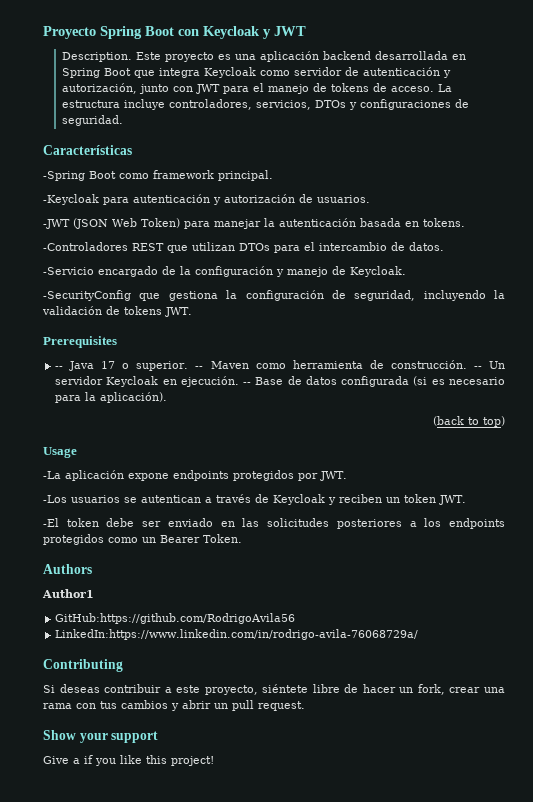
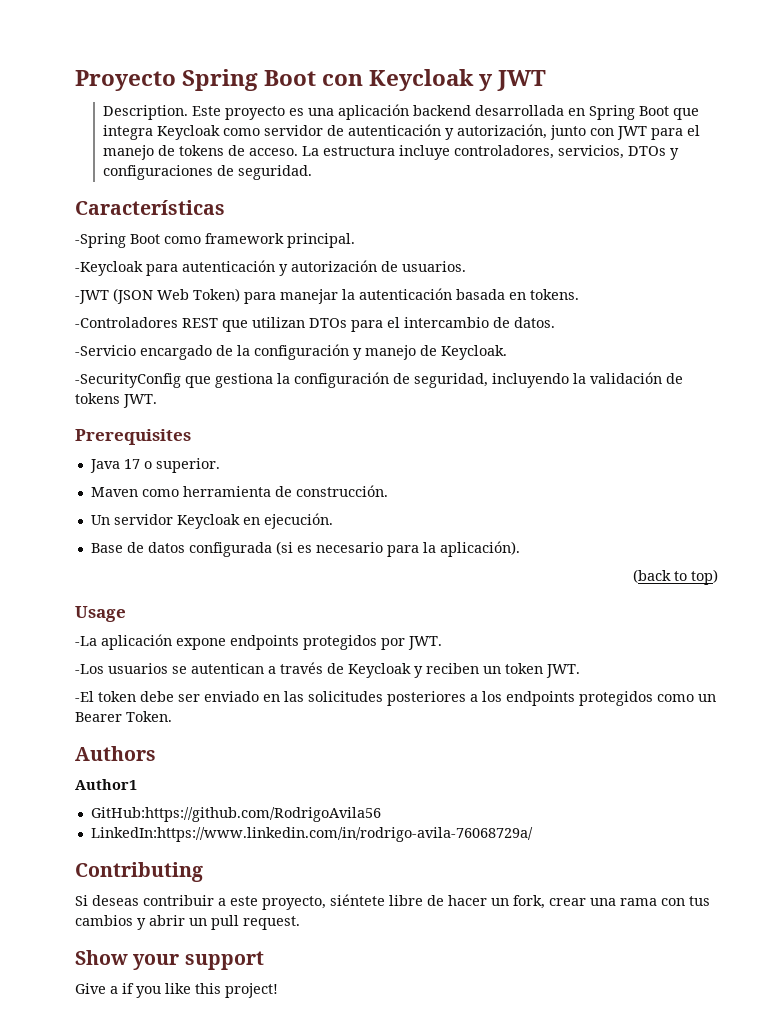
[55,366,64,369] -- -> (191, 437) none
[195,366,204,369] -- -> (220, 465) //
[473,366,482,369] -- -> (388, 491) //
[243,382,252,385] -- -> (333, 521) //

